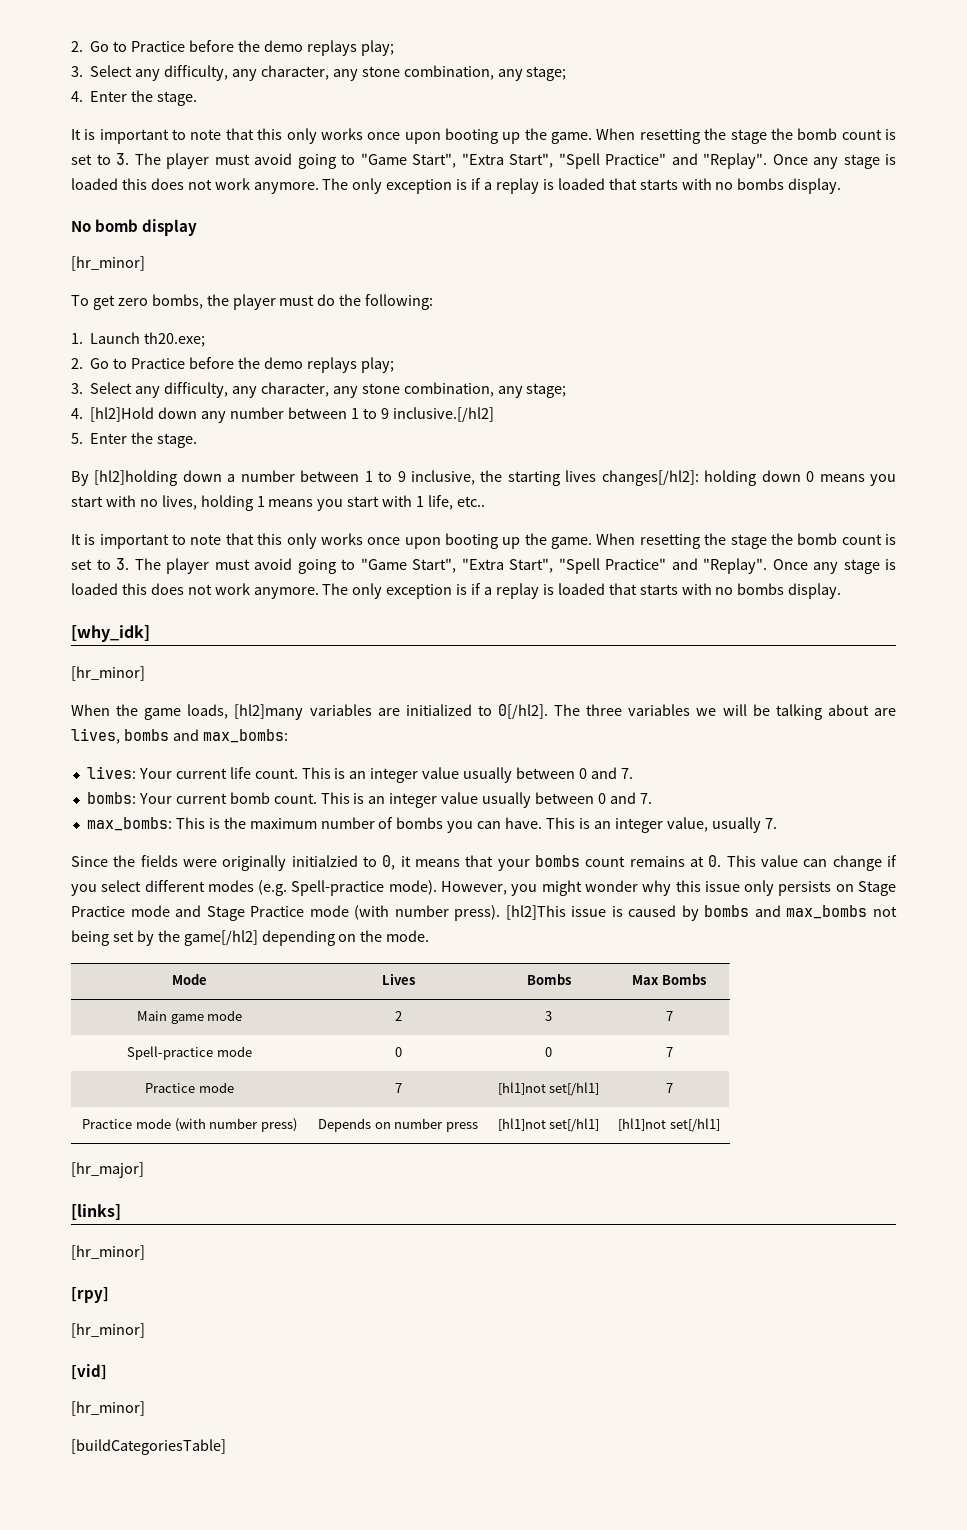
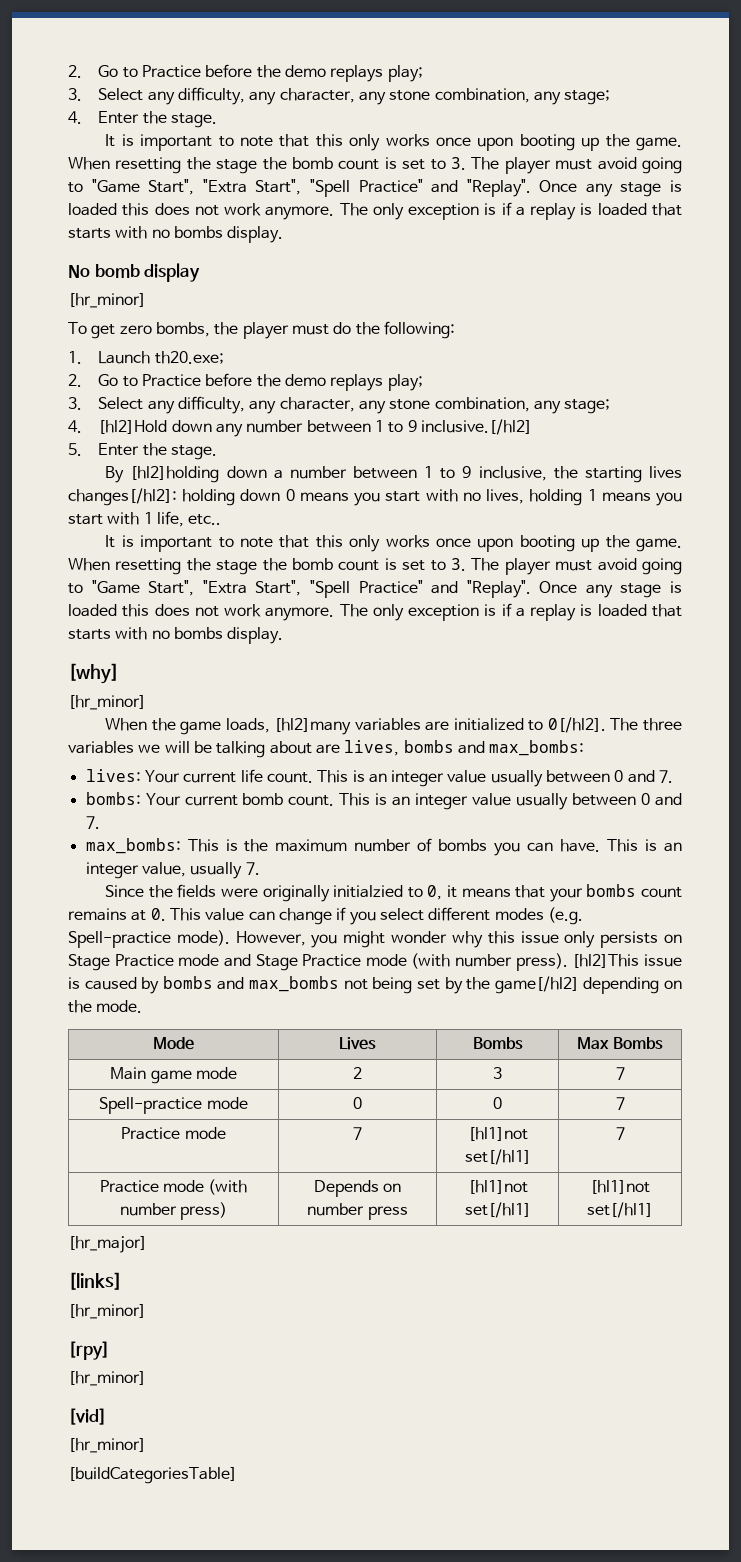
[71,625,150,642] [why_idk] -> [68,663,119,684] [why]

